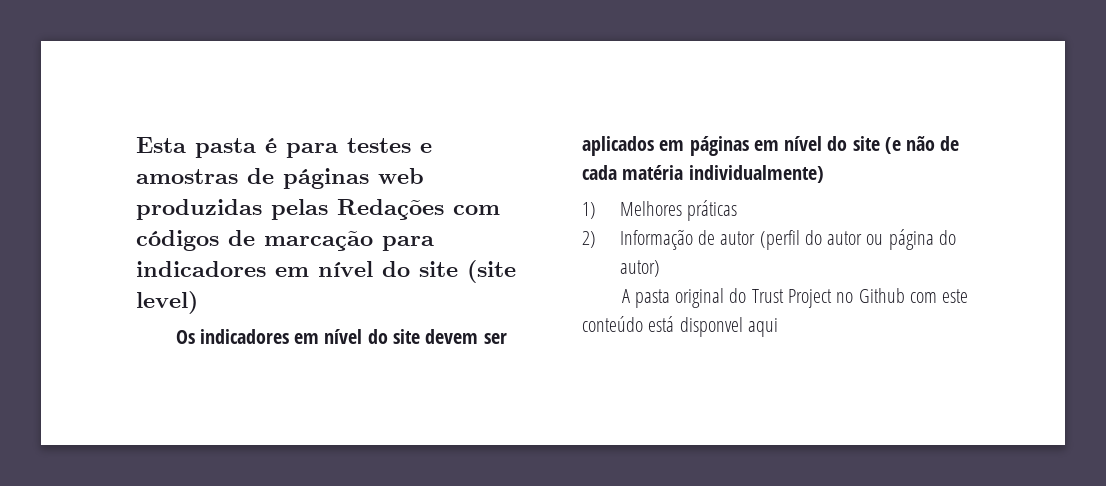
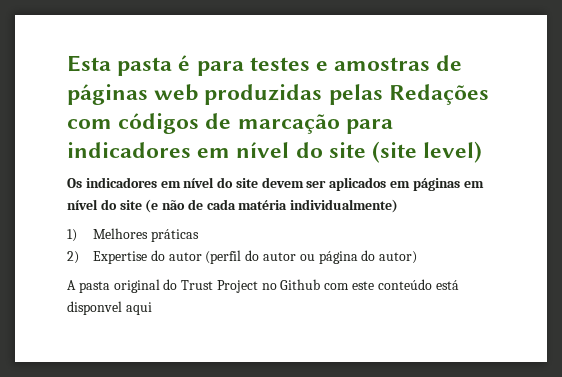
[619,229,716,250] Informação de -> [93,250,165,264] Expertise do

